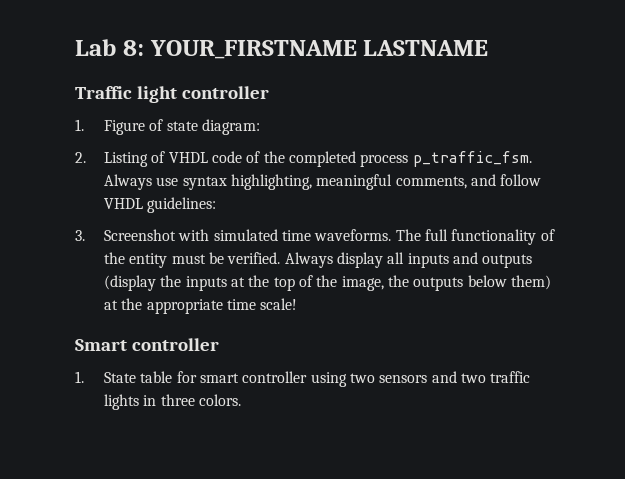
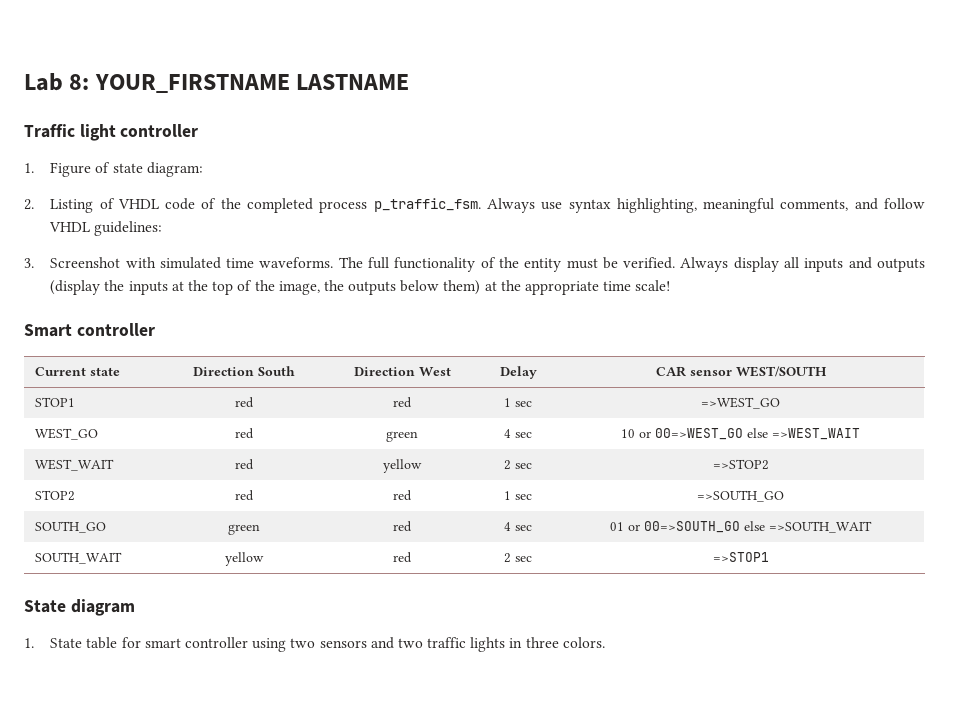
(219, 344) none -> [35,367,121,376] [193,366,295,376] [353,367,451,376] [499,366,537,379] [655,366,827,377] [35,397,76,407] [235,397,254,408] [393,397,412,408] [504,398,532,407] [701,397,780,409] [35,428,99,440] [235,428,254,439] [386,431,418,442] [504,429,532,438] [621,428,860,440] [35,459,115,471] [235,459,254,470] [383,459,422,473] [504,460,532,470] [712,459,769,470] [35,490,76,501] [235,490,254,501] [393,490,412,501] [504,491,532,500] [697,490,784,502] [35,521,107,533] [228,524,260,535] [393,521,412,532] [504,522,532,531] [610,521,872,533] [35,552,123,564] [225,552,264,566] [393,552,412,563] [504,553,532,563] [712,552,769,562] [24,599,135,616] // Current state | Direction South | Direction West | Delay | CAR sensor WEST/SOUTH // STOP1 | red | red | 1 sec | =>WEST_GO // WEST_GO | red | green | 4 sec | 10 or 00=>WEST_GO else =>WEST_WAIT // WEST_WAIT | red | yellow | 2 sec | =>STOP2 // STOP2 | red | red | 1 sec | =>SOUTH_GO // SOUTH_GO | green | red | 4 sec | 01 or 00=>SOUTH_GO else =>SOUTH_WAIT // SOUTH_WAIT | yellow | red | 2 sec | =>STOP1 // State diagram

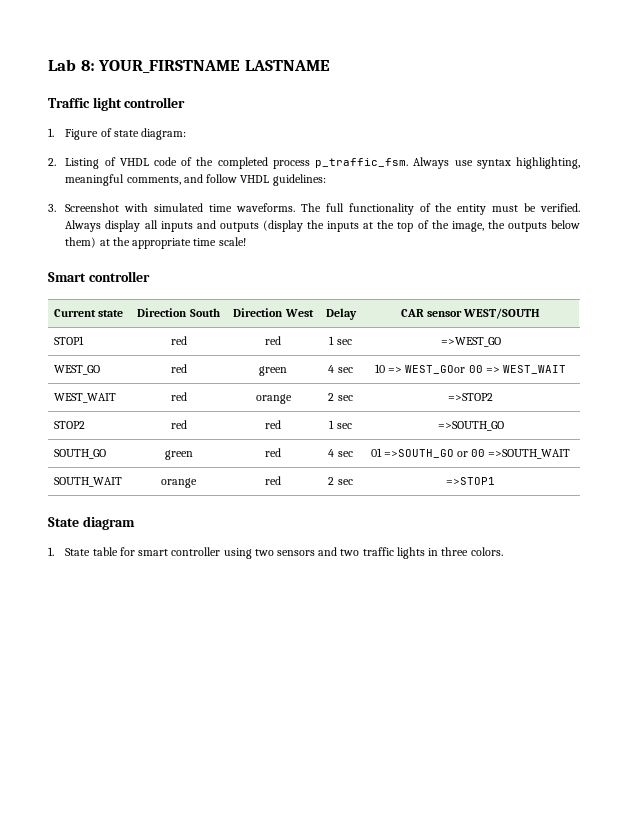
[639,428,860,440] or 00=>WEST_GO else =>WEST_WAIT -> [388,365,567,374] => WEST_GOor 00 => WEST_WAIT
[383,459,422,473] yellow -> [255,394,292,404] orange
[628,521,765,533] or 00=>SOUTH_GO else -> [383,449,486,458] =>SOUTH_GO or 00
[225,552,264,566] yellow -> [161,478,197,488] orange

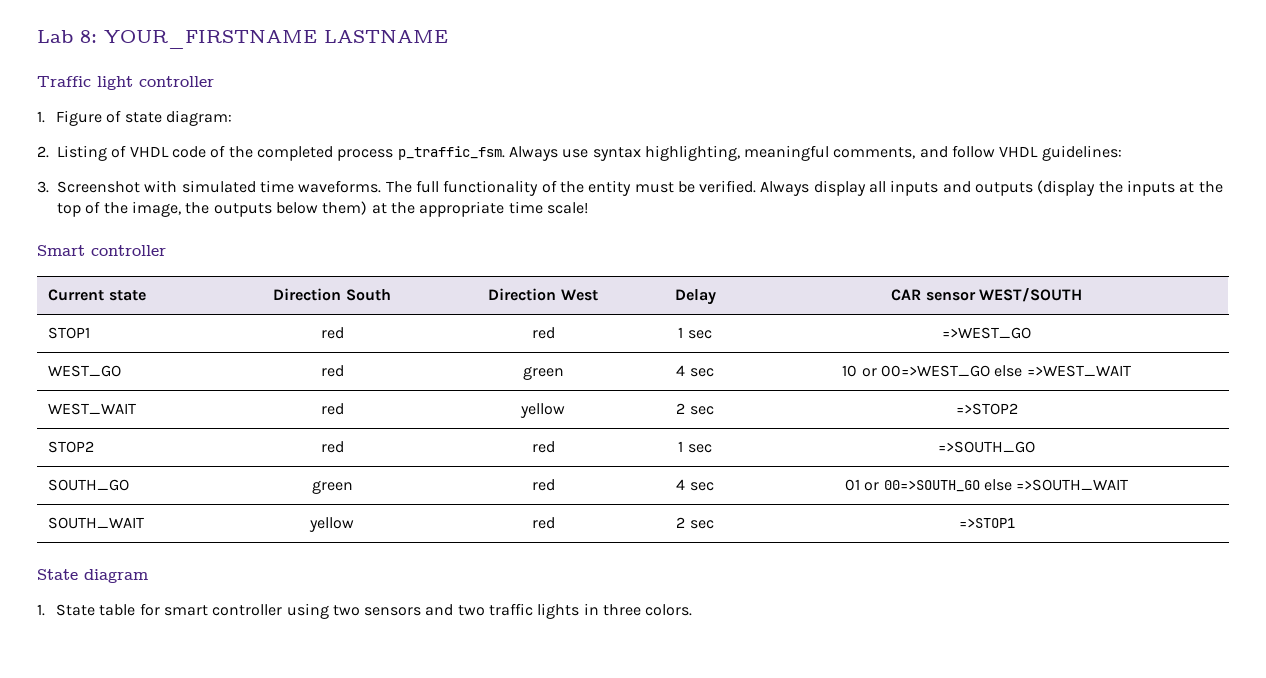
[388,365,567,374] => WEST_GOor 00 => WEST_WAIT -> [861,365,1131,377] or 00=>WEST_GO else =>WEST_WAIT
[255,394,292,404] orange -> [520,403,565,418] yellow
[383,449,486,458] =>SOUTH_GO or 00 -> [864,479,1012,492] or 00=>SOUTH_GO else
[161,478,197,488] orange -> [309,517,354,532] yellow

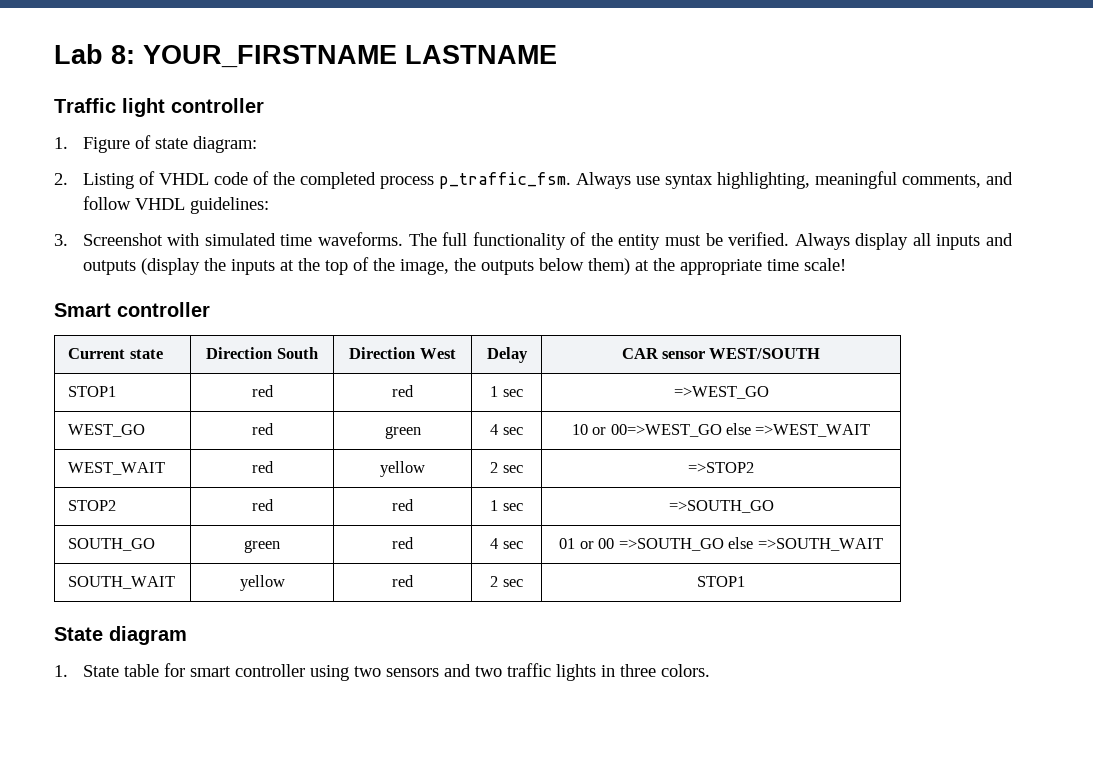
[883,480,980,492] 00=>SOUTH_GO -> [598,538,724,551] 00 =>SOUTH_GO
[958,518,1015,528] =>STOP1 -> [697,576,745,587] STOP1

